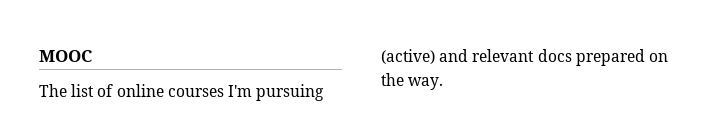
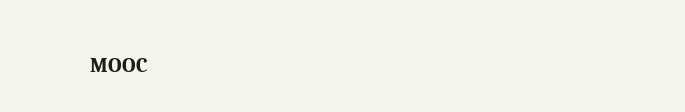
[39,84,325,101] [381,49,668,66] [381,73,444,90] // The list of online courses I'm pursuing (active) and relevant docs prepared on the way. -> (148, 65) none

